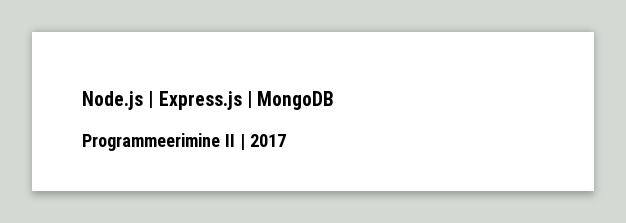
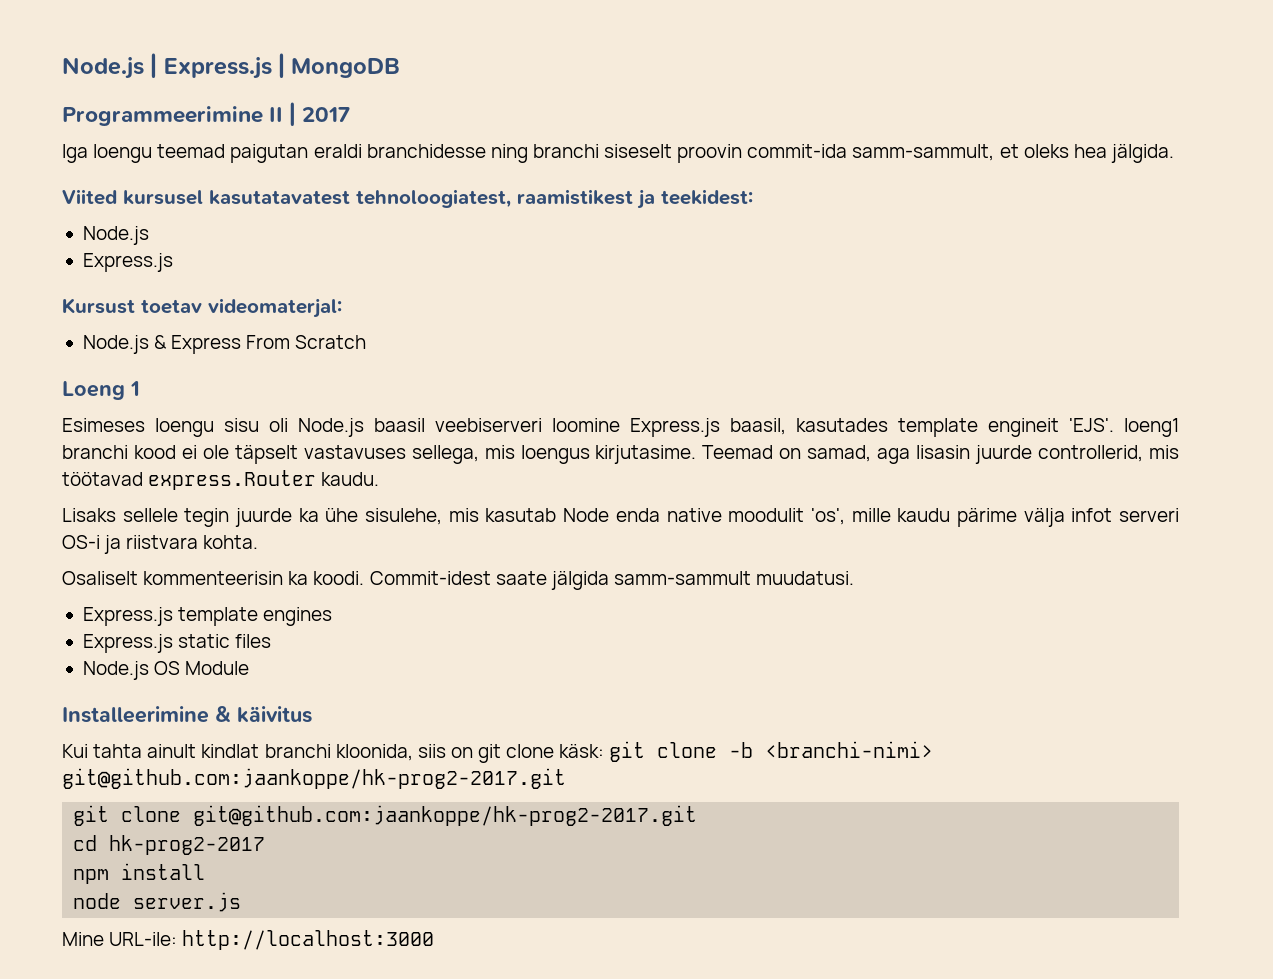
(286, 140) none -> [62,144,1174,163] [62,189,753,209] [82,226,149,245] [82,253,173,272] [62,298,342,318] [82,335,367,354] [62,381,140,400] [62,418,1179,437] [62,445,1180,464] [62,470,380,490] [62,508,1180,527] [62,535,259,554] [62,571,855,590] [82,607,333,626] [82,634,272,653] [82,661,250,680] [62,706,312,723] [62,741,934,763] [62,768,566,789] [73,805,698,826] [73,835,266,855] [73,863,206,884] [73,892,242,912] [62,930,435,950] // Iga loengu teemad paigutan eraldi branchidesse ning branchi siseselt proovin commit-ida samm-sammult, et oleks hea jälgida. // Viited kursusel kasutatavatest tehnoloogiatest, raamistikest ja teekidest: // Node.js // Express.js // Kursust toetav videomaterjal: // Node.js & Express From Scratch // Loeng 1 // Esimeses loengu sisu oli Node.js baasil veebiserveri loomine Express.js baasil, kasutades template engineit 'EJS'. loeng1 branchi kood ei ole täpselt vastavuses sellega, mis loengus kirjutasime. Teemad on samad, aga lisasin juurde controllerid, mis töötavad express.Router kaudu. // Lisaks sellele tegin juurde ka ühe sisulehe, mis kasutab Node enda native moodulit 'os', mille kaudu pärime välja infot serveri OS-i ja riistvara kohta. // Osaliselt kommenteerisin ka koodi. Commit-idest saate jälgida samm-sammult muudatusi. // Express.js template engines // Express.js static files // Node.js OS Module // Installeerimine & käivitus // Kui tahta ainult kindlat branchi kloonida, siis on git clone käsk: git clone -b <branchi-nimi> git@github.com:jaankoppe/hk-prog2-2017.git // git clone git@github.com:jaankoppe/hk-prog2-2017.git // cd hk-prog2-2017 // npm install // node server.js // Mine URL-ile: http://localhost:3000

